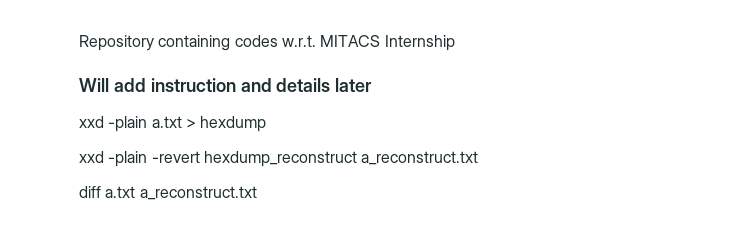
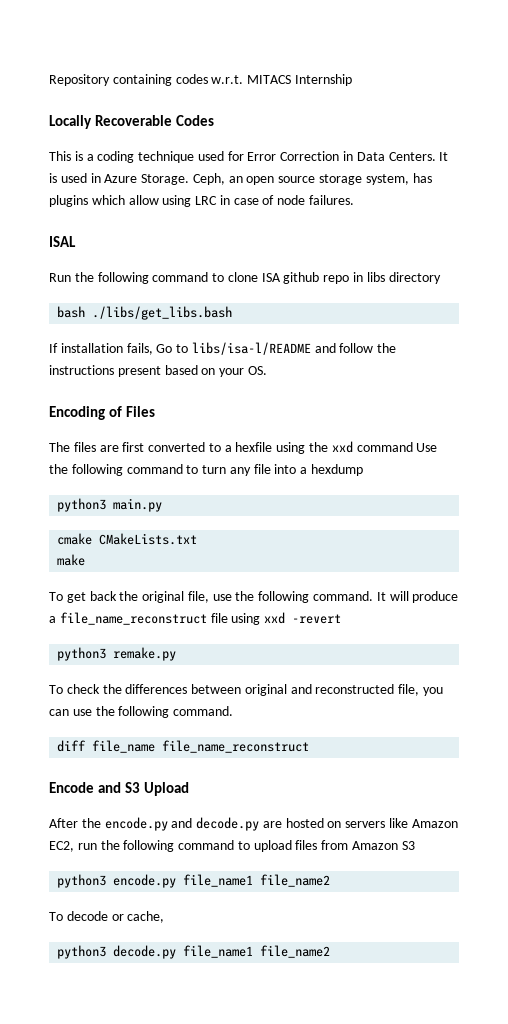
[79,78,373,92] [79,116,267,132] [79,151,479,167] [79,186,257,200] Will add instruction and details later // xxd -plain a.txt > hexdump // xxd -plain -revert hexdump_reconstruct a_reconstruct.txt // diff a.txt a_reconstruct.txt -> [49,115,215,129] [49,151,449,163] [49,173,432,185] [49,195,355,207] [49,236,76,247] [49,272,441,284] [57,306,233,320] [49,342,397,355] [49,365,267,377] [49,406,156,420] [49,441,438,454] [49,464,364,476] [57,498,163,512] [57,533,198,545] [57,554,86,566] [49,591,459,603] [49,612,342,625] [57,647,177,661] [49,684,444,696] [49,706,234,718] [57,740,310,753] [49,782,190,796] [49,817,458,831] [49,840,415,852] [57,874,331,888] [49,911,165,923] [57,945,331,959] Locally Recoverable Codes // This is a coding technique used for Error Correction in Data Centers. It is used in Azure Storage. Ceph, an open source storage system, has plugins which allow using LRC in case of node failures. // ISAL // Run the following command to clone ISA github repo in libs directory // bash ./libs/get_libs.bash // If installation fails, Go to libs/isa-l/README and follow the instructions present based on your OS. // Encoding of Files // The files are first converted to a hexfile using the xxd command Use the following command to turn any file into a hexdump // python3 main.py // cmake CMakeLists.txt // make // To get back the original file, use the following command. It will produce a file_name_reconstruct file using xxd -revert // python3 remake.py // To check the differences between original and reconstructed file, you can use the following command. // diff file_name file_name_reconstruct // Encode and S3 Upload // After the encode.py and decode.py are hosted on servers like Amazon EC2, run the following command to upload files from Amazon S3 // python3 encode.py file_name1 file_name2 // To decode or cache, // python3 decode.py file_name1 file_name2

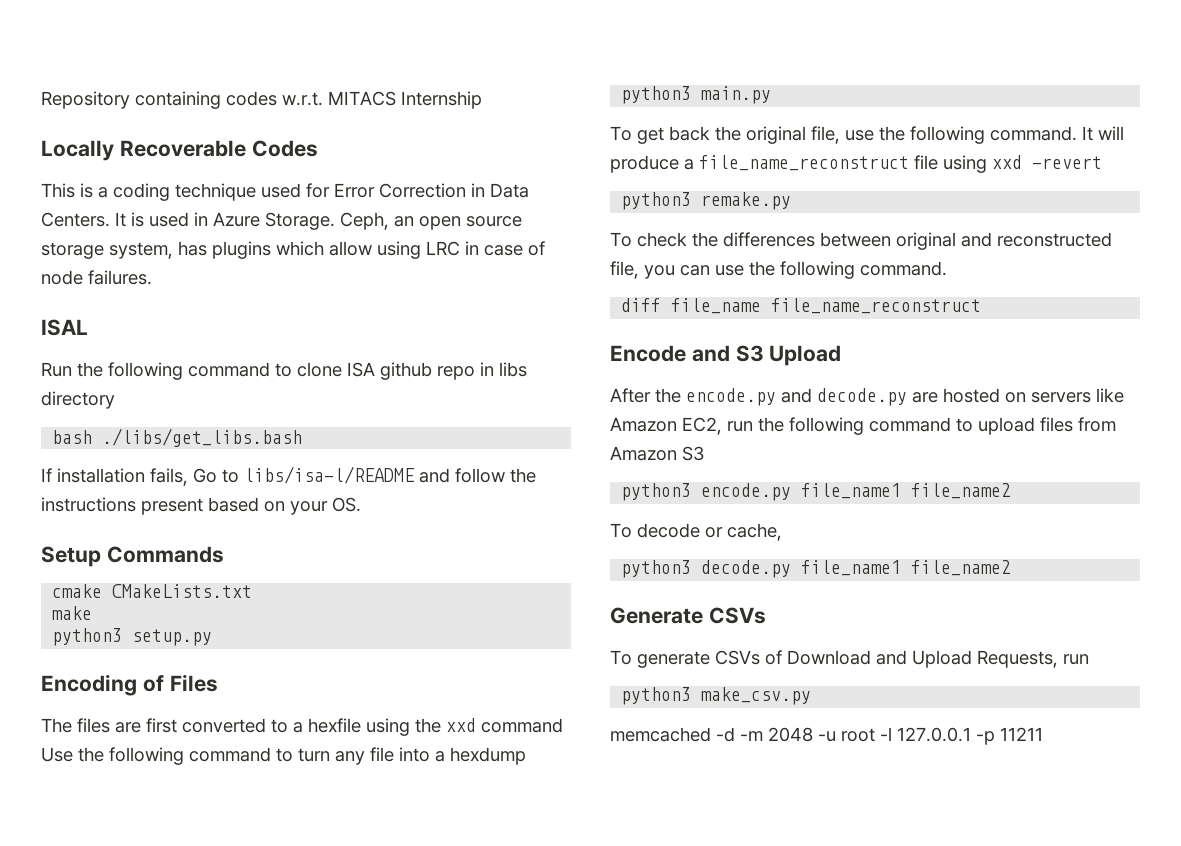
(267, 370) none -> [41,546,224,567] [52,584,253,598] [52,606,93,620] [52,628,213,646] // Setup Commands // cmake CMakeLists.txt // make // python3 setup.py
[57,533,198,545] [57,554,86,566] // cmake CMakeLists.txt // make -> (772, 95) none
(331, 951) none -> [610,607,766,624] [610,650,1089,668] [621,687,812,705] [610,727,1043,745] // Generate CSVs // To generate CSVs of Download and Upload Requests, run // python3 make_csv.py // memcached -d -m 2048 -u root -l 127.0.0.1 -p 11211

